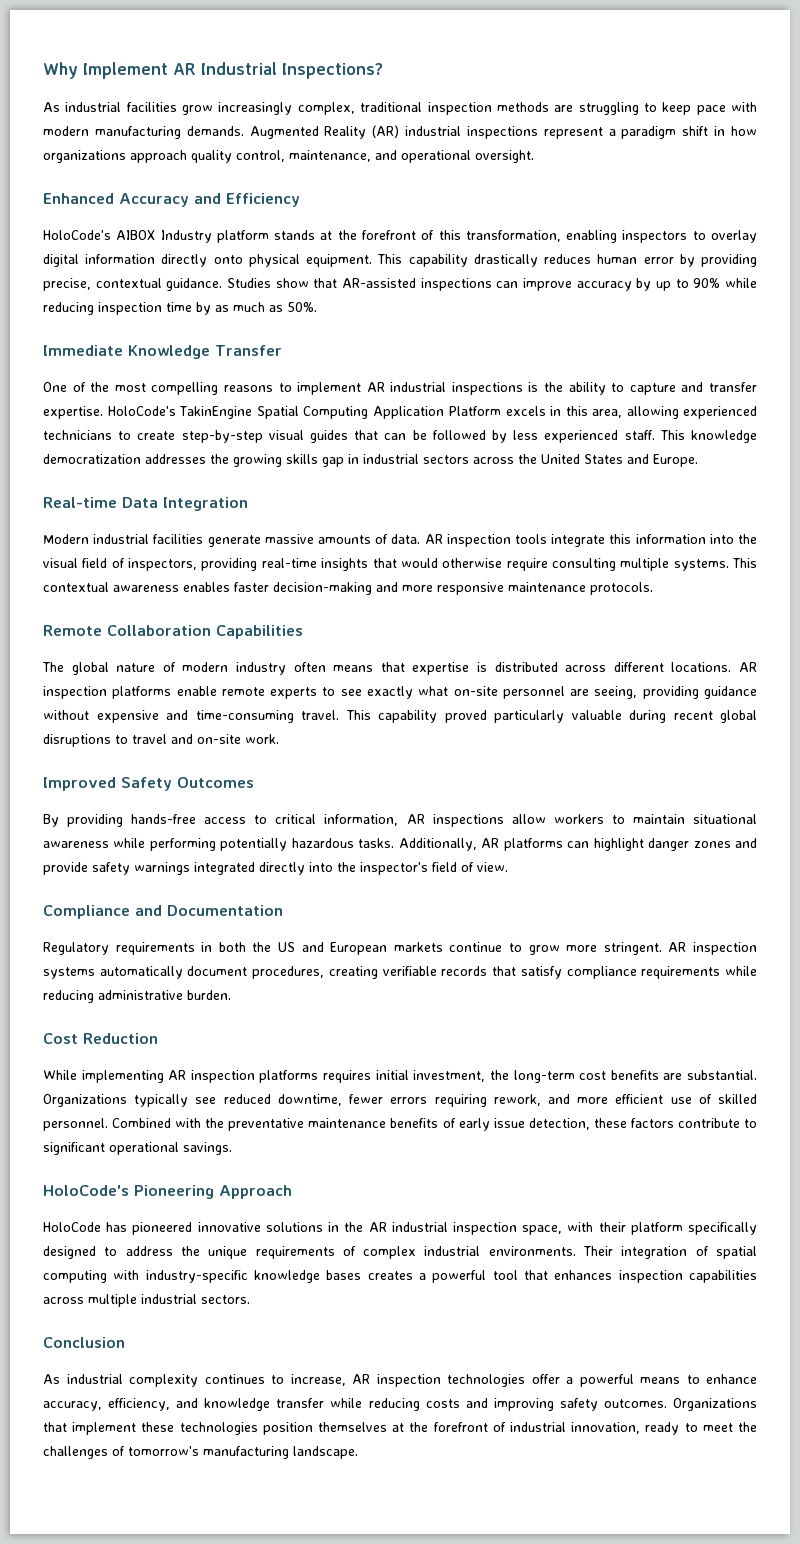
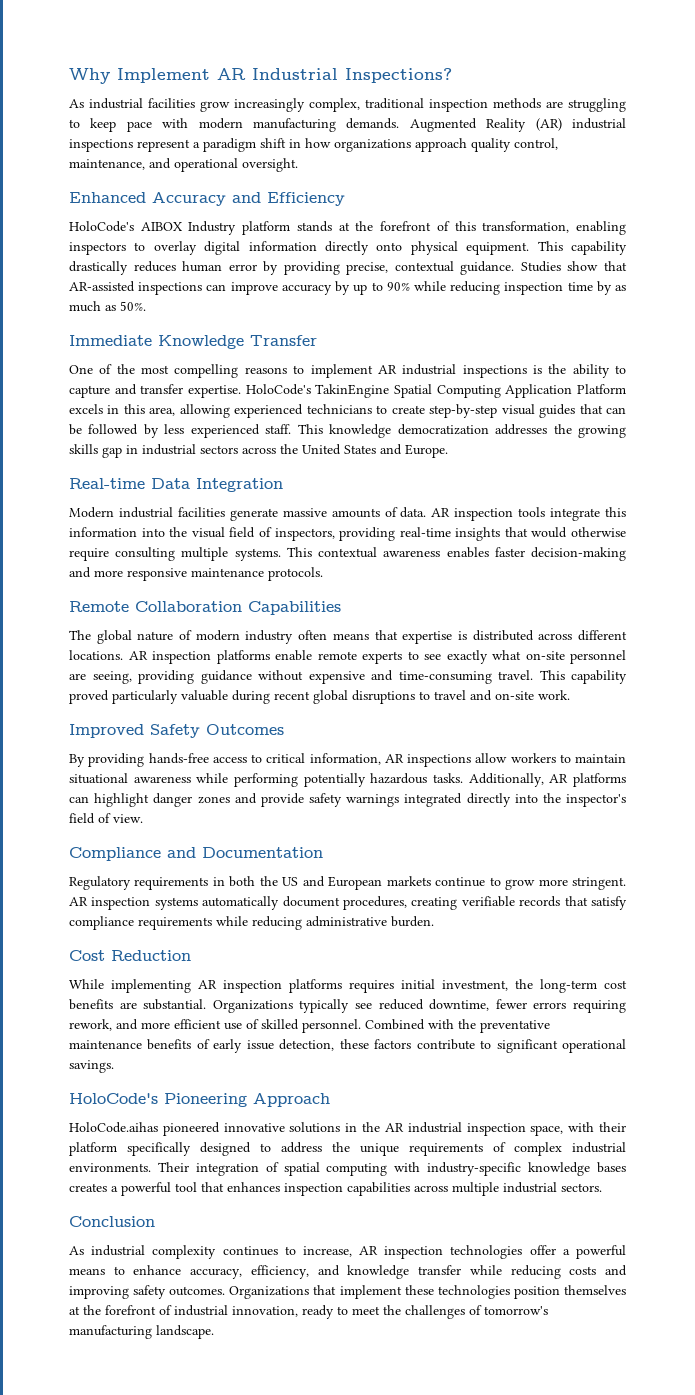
[43,1222,128,1232] HoloCode has -> [69,1122,158,1133] HoloCode.aihas

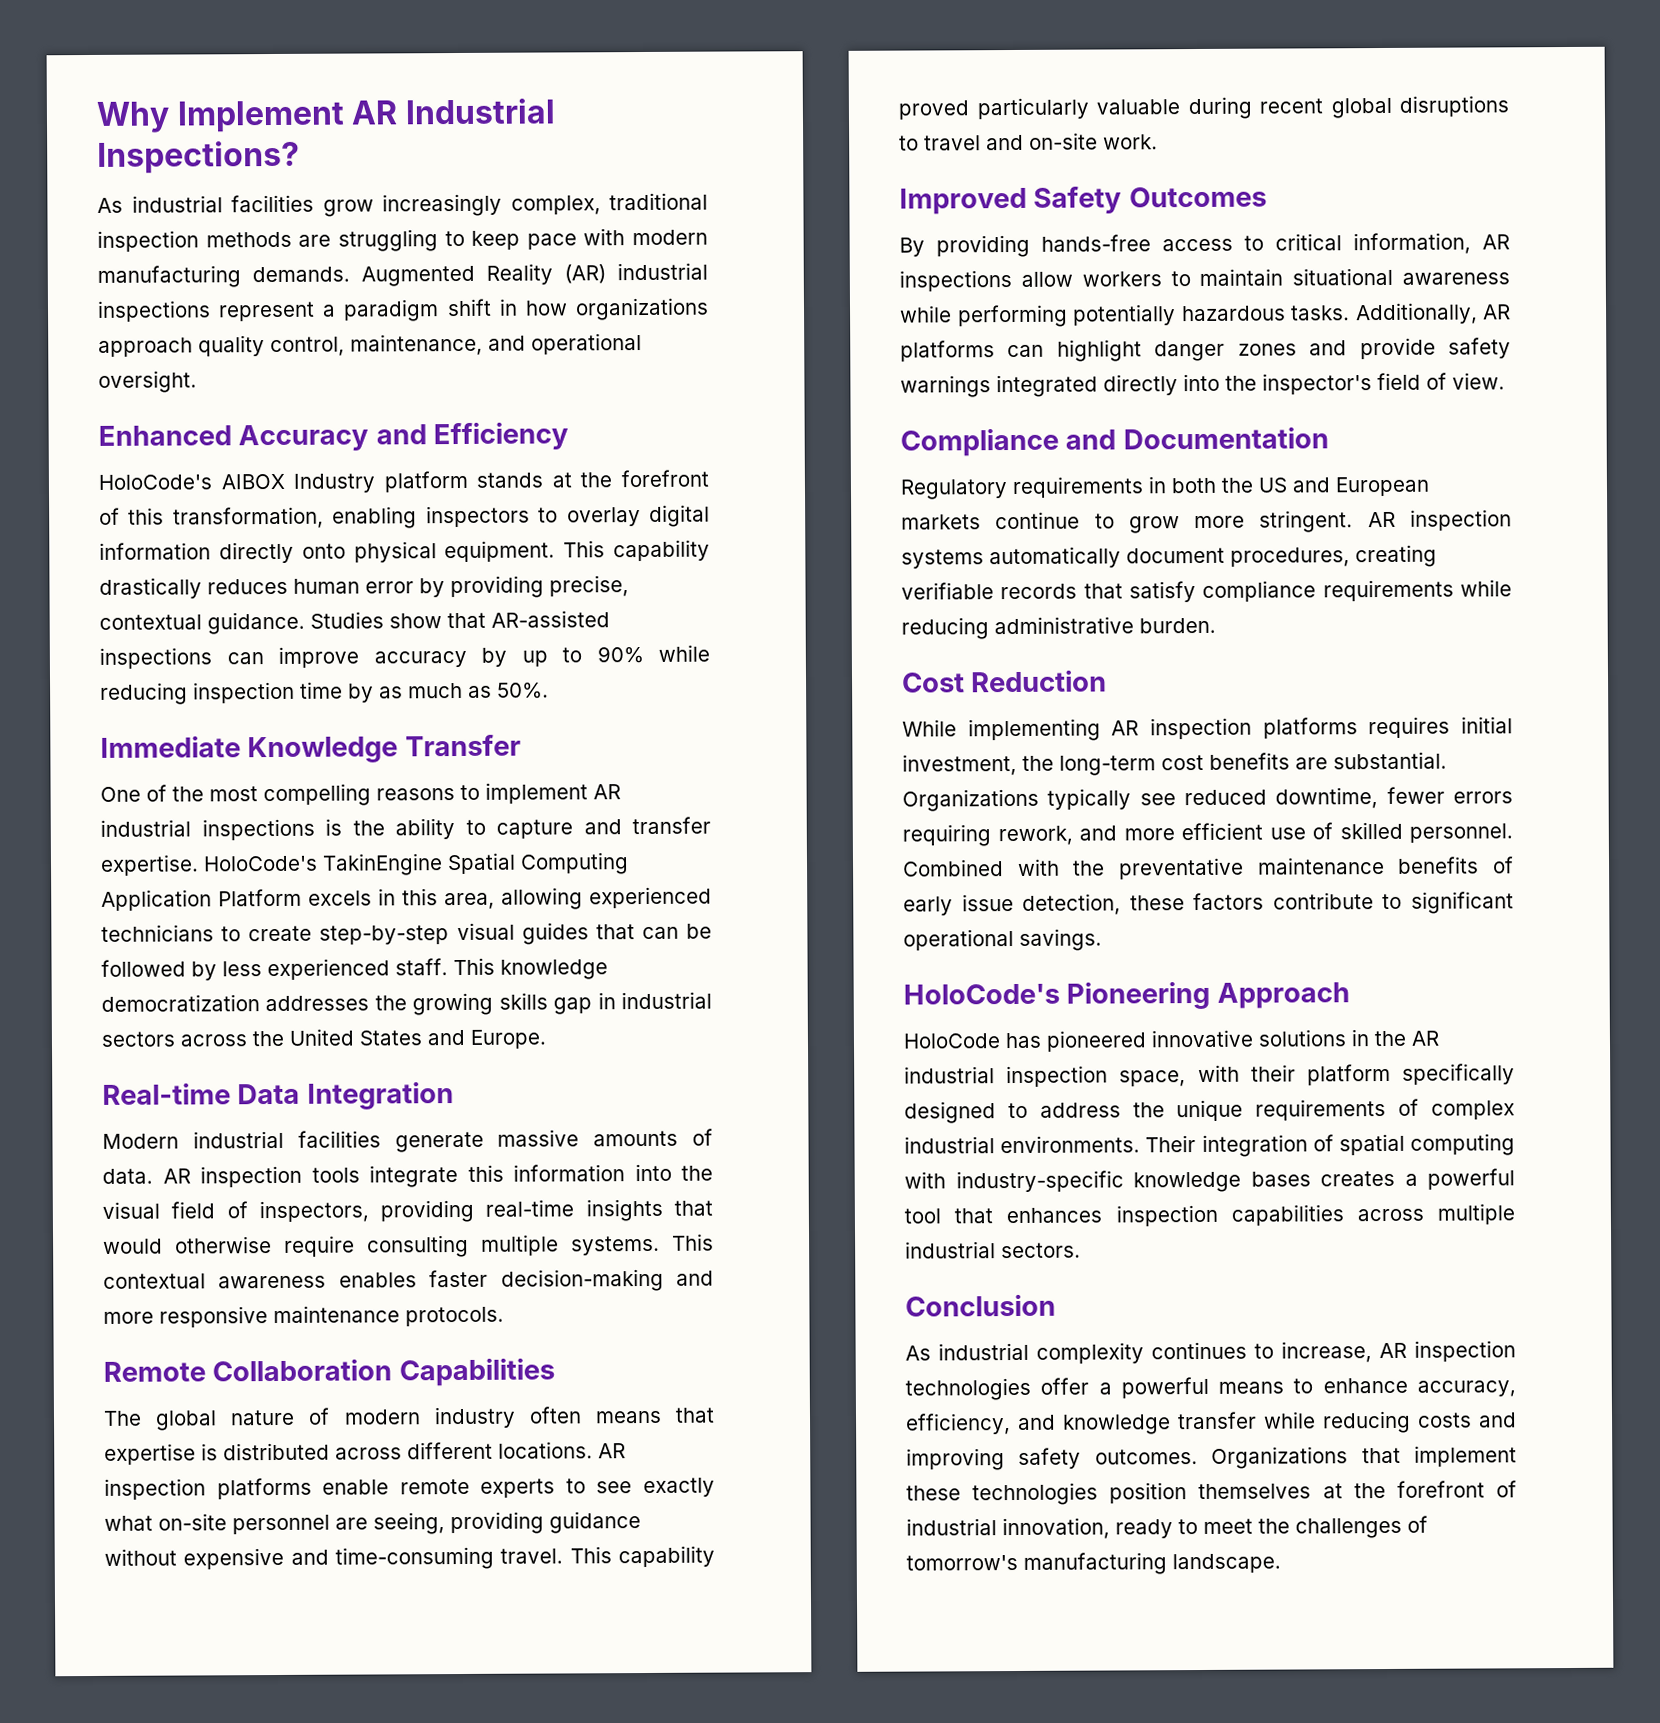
[69,1122,158,1133] HoloCode.aihas -> [903,1032,1042,1049] HoloCode has

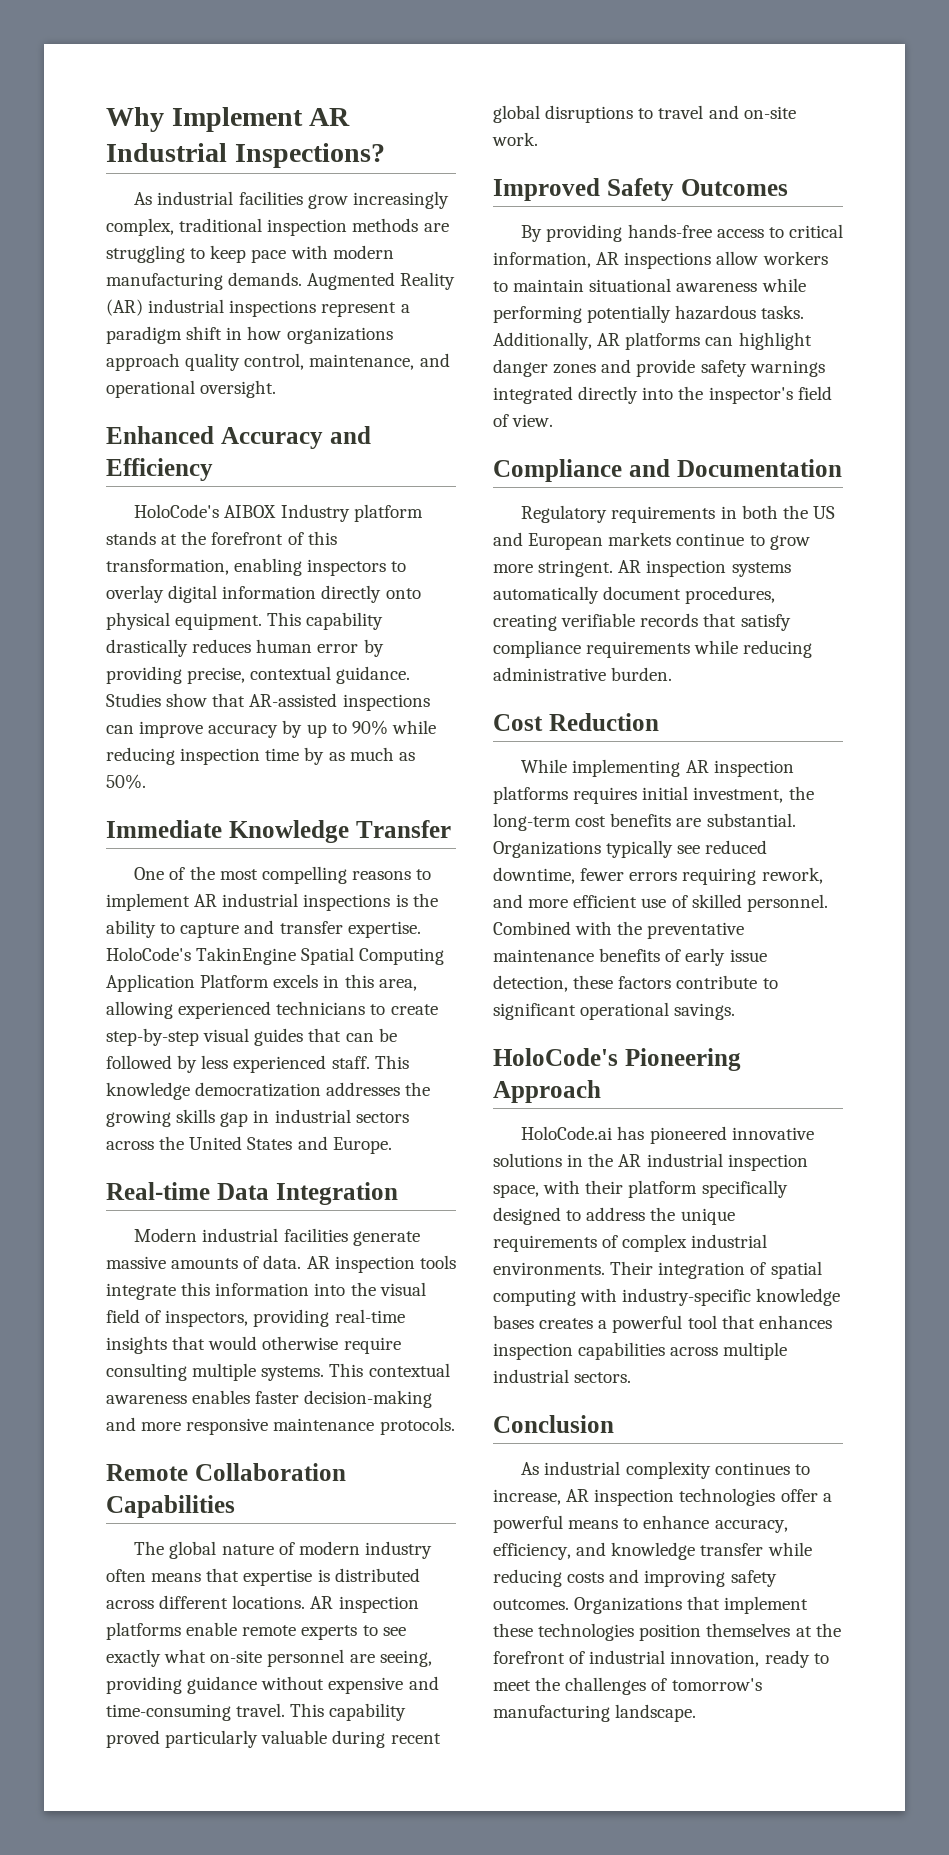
[903,1033,1001,1049] HoloCode -> [521,1126,613,1140] HoloCode.ai

